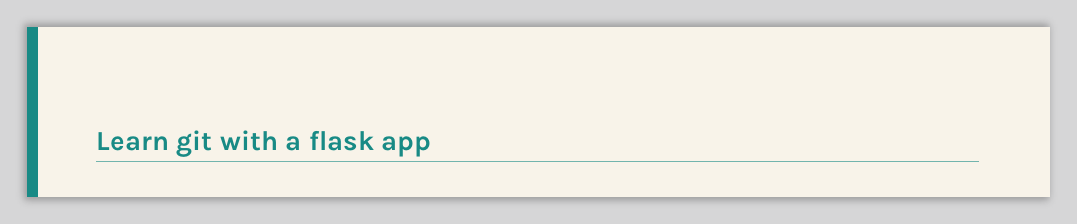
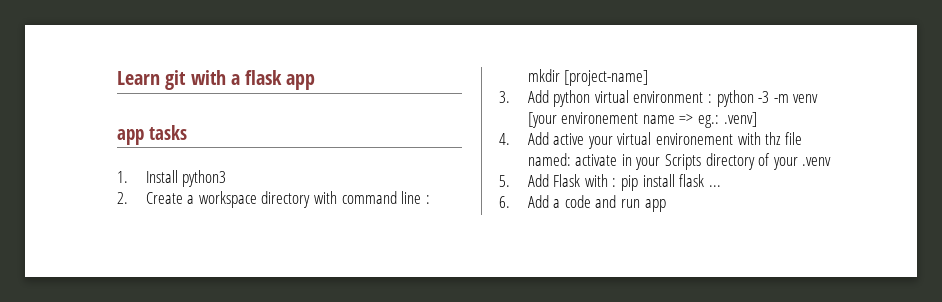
(432, 146) none -> [117,125,187,145] [117,170,227,187] [117,191,430,208] [527,69,649,86] [499,90,819,107] [527,112,757,128] [499,132,802,149] [527,153,832,170] [499,174,721,191] [499,195,666,212] // app tasks // 1. Install python3 // 2. Create a workspace directory with command line : mkdir [project-name] // 3. Add python virtual environment : python -3 -m venv [your environement name => eg.: .venv] // 4. Add active your virtual environement with thz file named: activate in your Scripts directory of your .venv // 5. Add Flask with : pip install flask ... // 6. Add a code and run app

